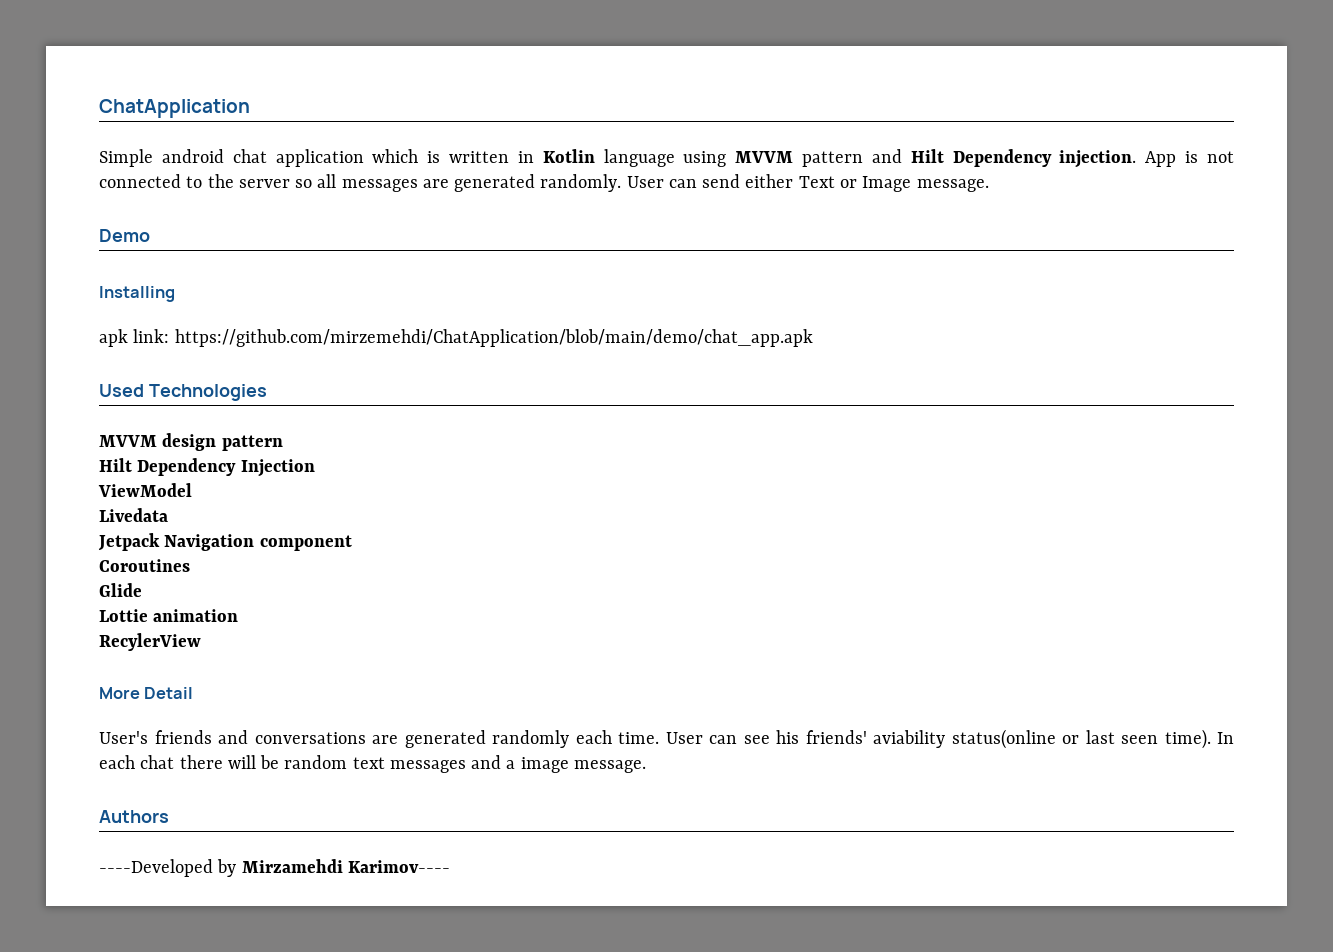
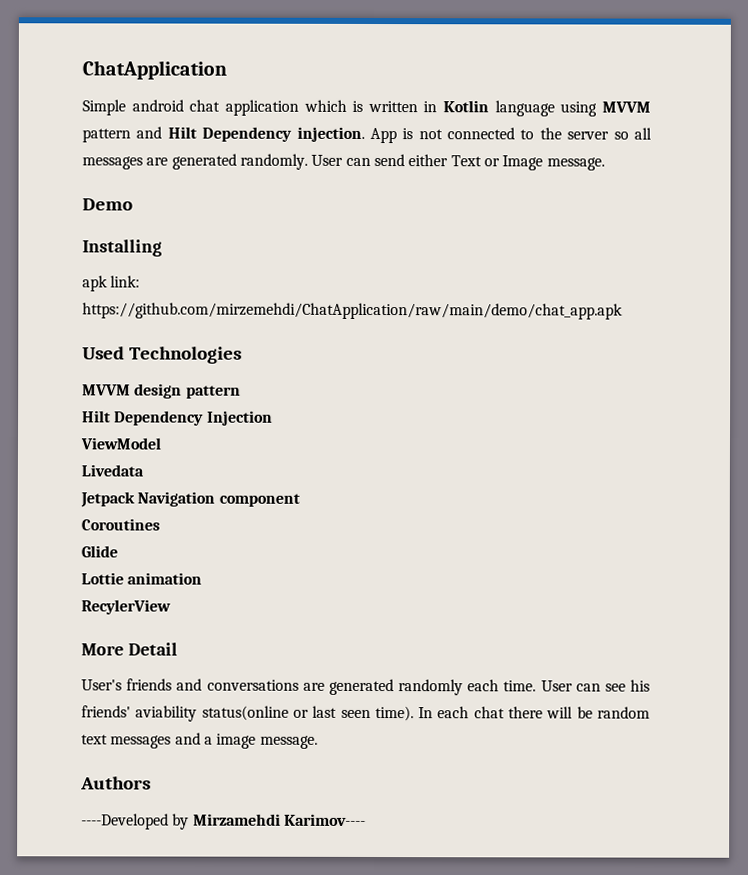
[174,329,813,347] https://github.com/mirzemehdi/ChatApplication/blob/main/demo/chat_app.apk -> [82,302,623,320] https://github.com/mirzemehdi/ChatApplication/raw/main/demo/chat_app.apk

